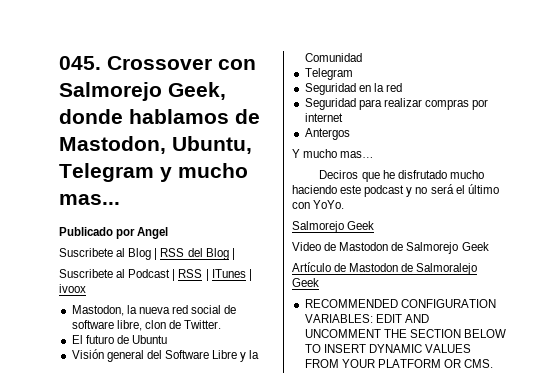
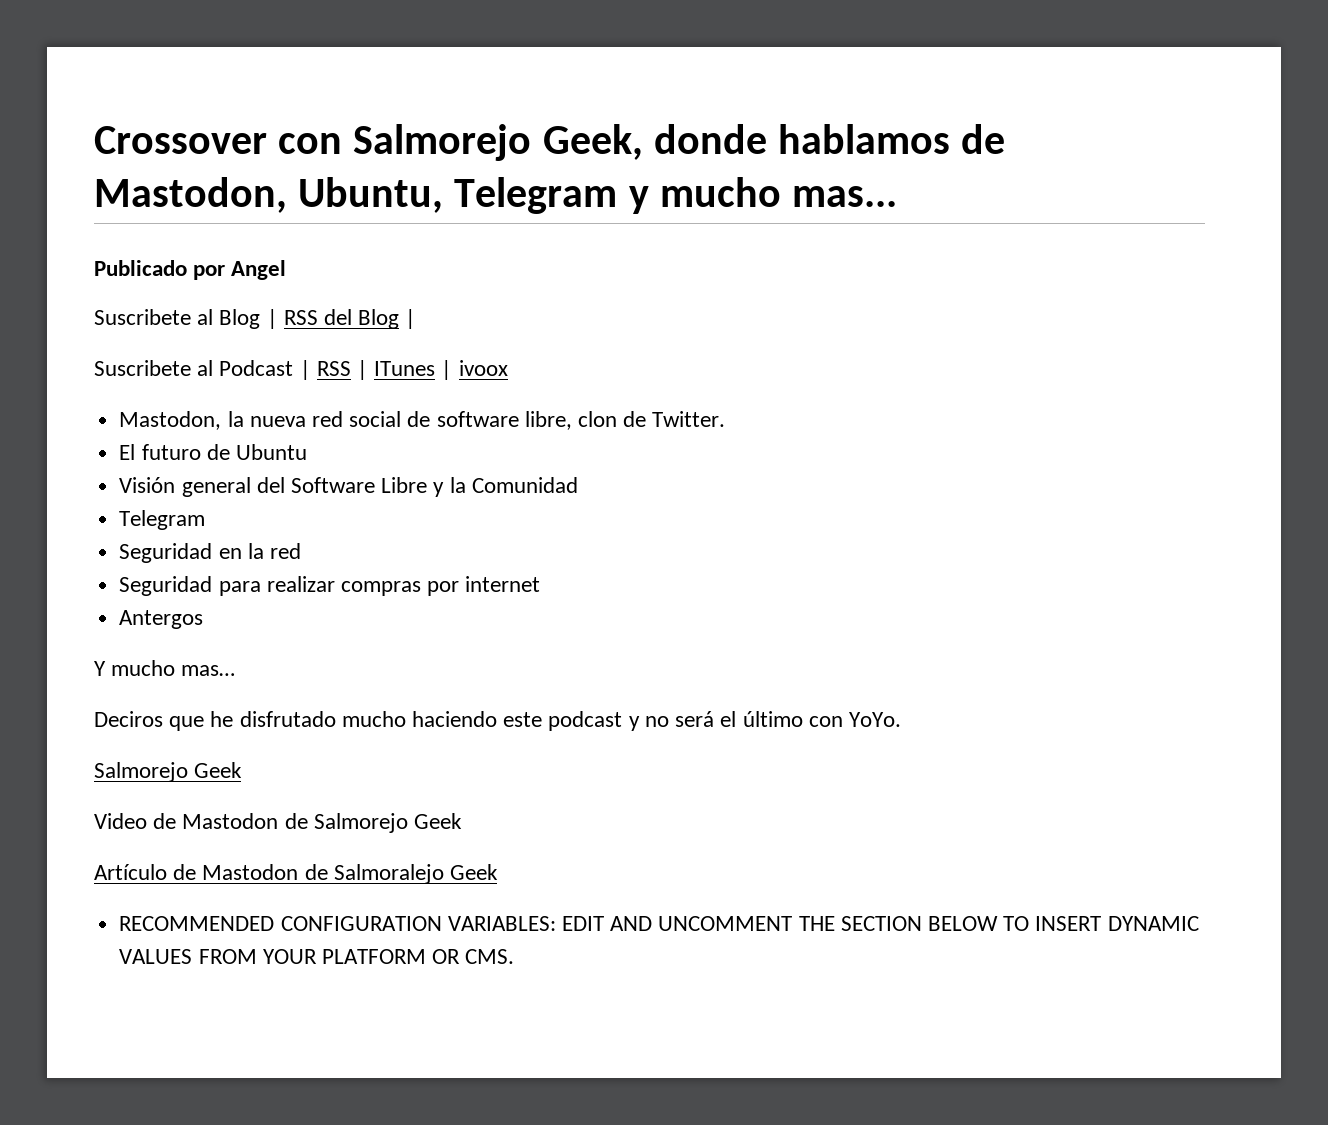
[59,56,101,70] 045. -> (94, 140) none

